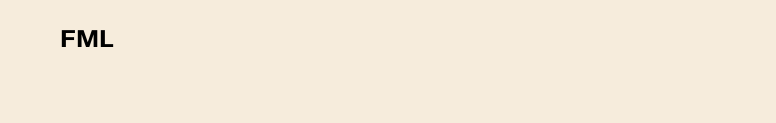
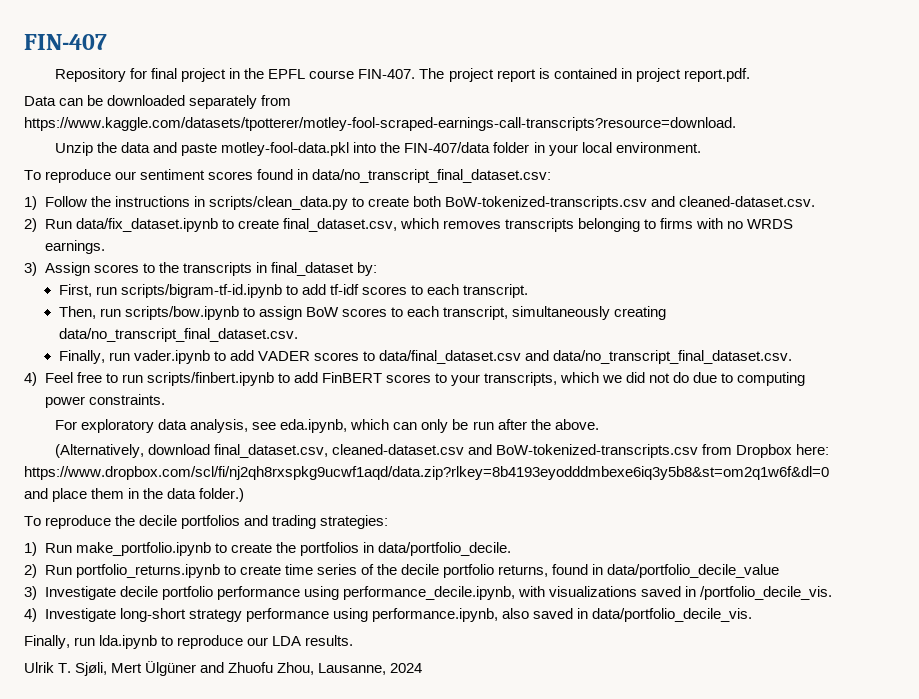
[60,30,114,47] FML -> [24,34,107,50] [55,68,750,82] [24,95,292,109] [24,117,736,131] [55,142,701,156] [24,169,552,183] [24,196,815,210] [24,218,794,232] [44,240,105,254] [24,262,377,276] [58,284,529,298] [58,306,667,320] [58,328,298,342] [58,350,793,364] [24,372,806,386] [44,394,165,408] [55,419,599,433] [55,444,830,458] [24,466,829,480] [24,488,245,502] [24,515,389,529] [24,542,511,556] [24,564,780,578] [24,586,832,600] [24,608,752,622] [24,635,354,649] [24,661,423,676] FIN-407 // Repository for final project in the EPFL course FIN-407. The project report is contained in project report.pdf. // Data can be downloaded separately from https://www.kaggle.com/datasets/tpotterer/motley-fool-scraped-earnings-call-transcripts?resource=download. // Unzip the data and paste motley-fool-data.pkl into the FIN-407/data folder in your local environment. // To reproduce our sentiment scores found in data/no_transcript_final_dataset.csv: // 1) Follow the instructions in scripts/clean_data.py to create both BoW-tokenized-transcripts.csv and cleaned-dataset.csv. // 2) Run data/fix_dataset.ipynb to create final_dataset.csv, which removes transcripts belonging to firms with no WRDS earnings. // 3) Assign scores to the transcripts in final_dataset by: // First, run scripts/bigram-tf-id.ipynb to add tf-idf scores to each transcript. // Then, run scripts/bow.ipynb to assign BoW scores to each transcript, simultaneously creating data/no_transcript_final_dataset.csv. // Finally, run vader.ipynb to add VADER scores to data/final_dataset.csv and data/no_transcript_final_dataset.csv. // 4) Feel free to run scripts/finbert.ipynb to add FinBERT scores to your transcripts, which we did not do due to computing power constraints. // For exploratory data analysis, see eda.ipynb, which can only be run after the above. // (Alternatively, download final_dataset.csv, cleaned-dataset.csv and BoW-tokenized-transcripts.csv from Dropbox here: https://www.dropbox.com/scl/fi/nj2qh8rxspkg9ucwf1aqd/data.zip?rlkey=8b4193eyodddmbexe6iq3y5b8&st=om2q1w6f&dl=0 and place them in the data folder.) // To reproduce the decile portfolios and trading strategies: // 1) Run make_portfolio.ipynb to create the portfolios in data/portfolio_decile. // 2) Run portfolio_returns.ipynb to create time series of the decile portfolio returns, found in data/portfolio_decile_value // 3) Investigate decile portfolio performance using performance_decile.ipynb, with visualizations saved in /portfolio_decile_vis. // 4) Investigate long-short strategy performance using performance.ipynb, also saved in data/portfolio_decile_vis. // Finally, run lda.ipynb to reproduce our LDA results. // Ulrik T. Sjøli, Mert Ülgüner and Zhuofu Zhou, Lausanne, 2024

